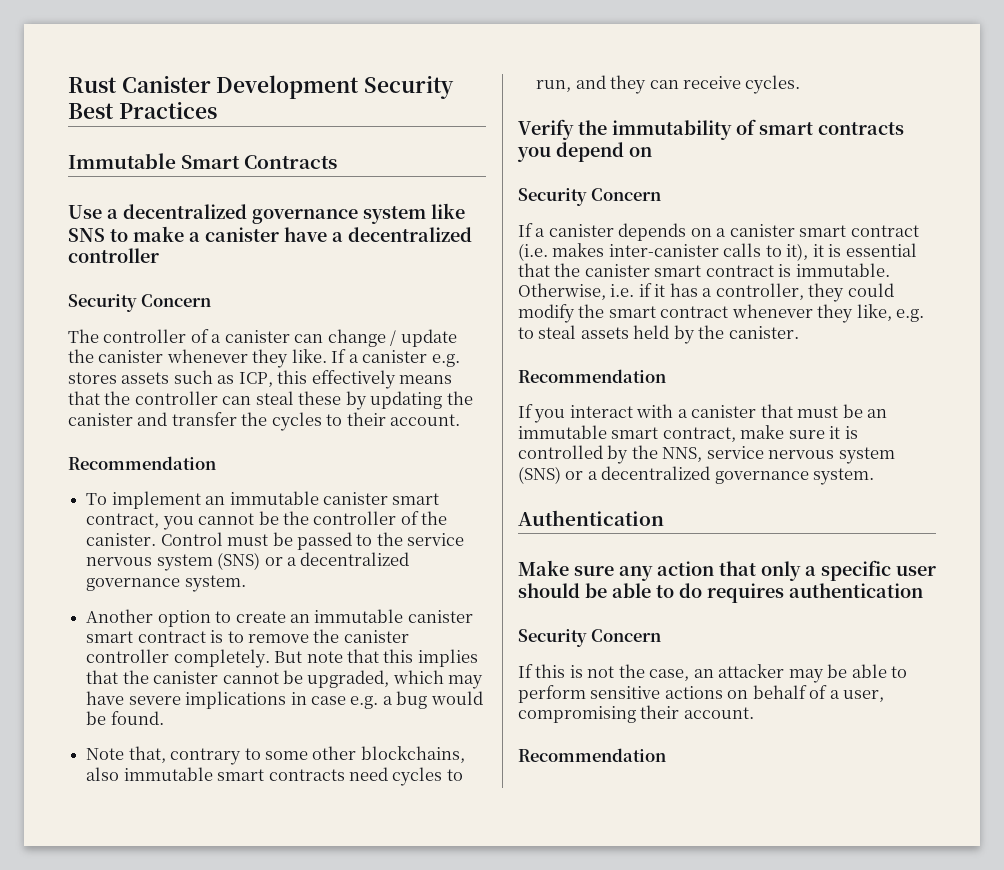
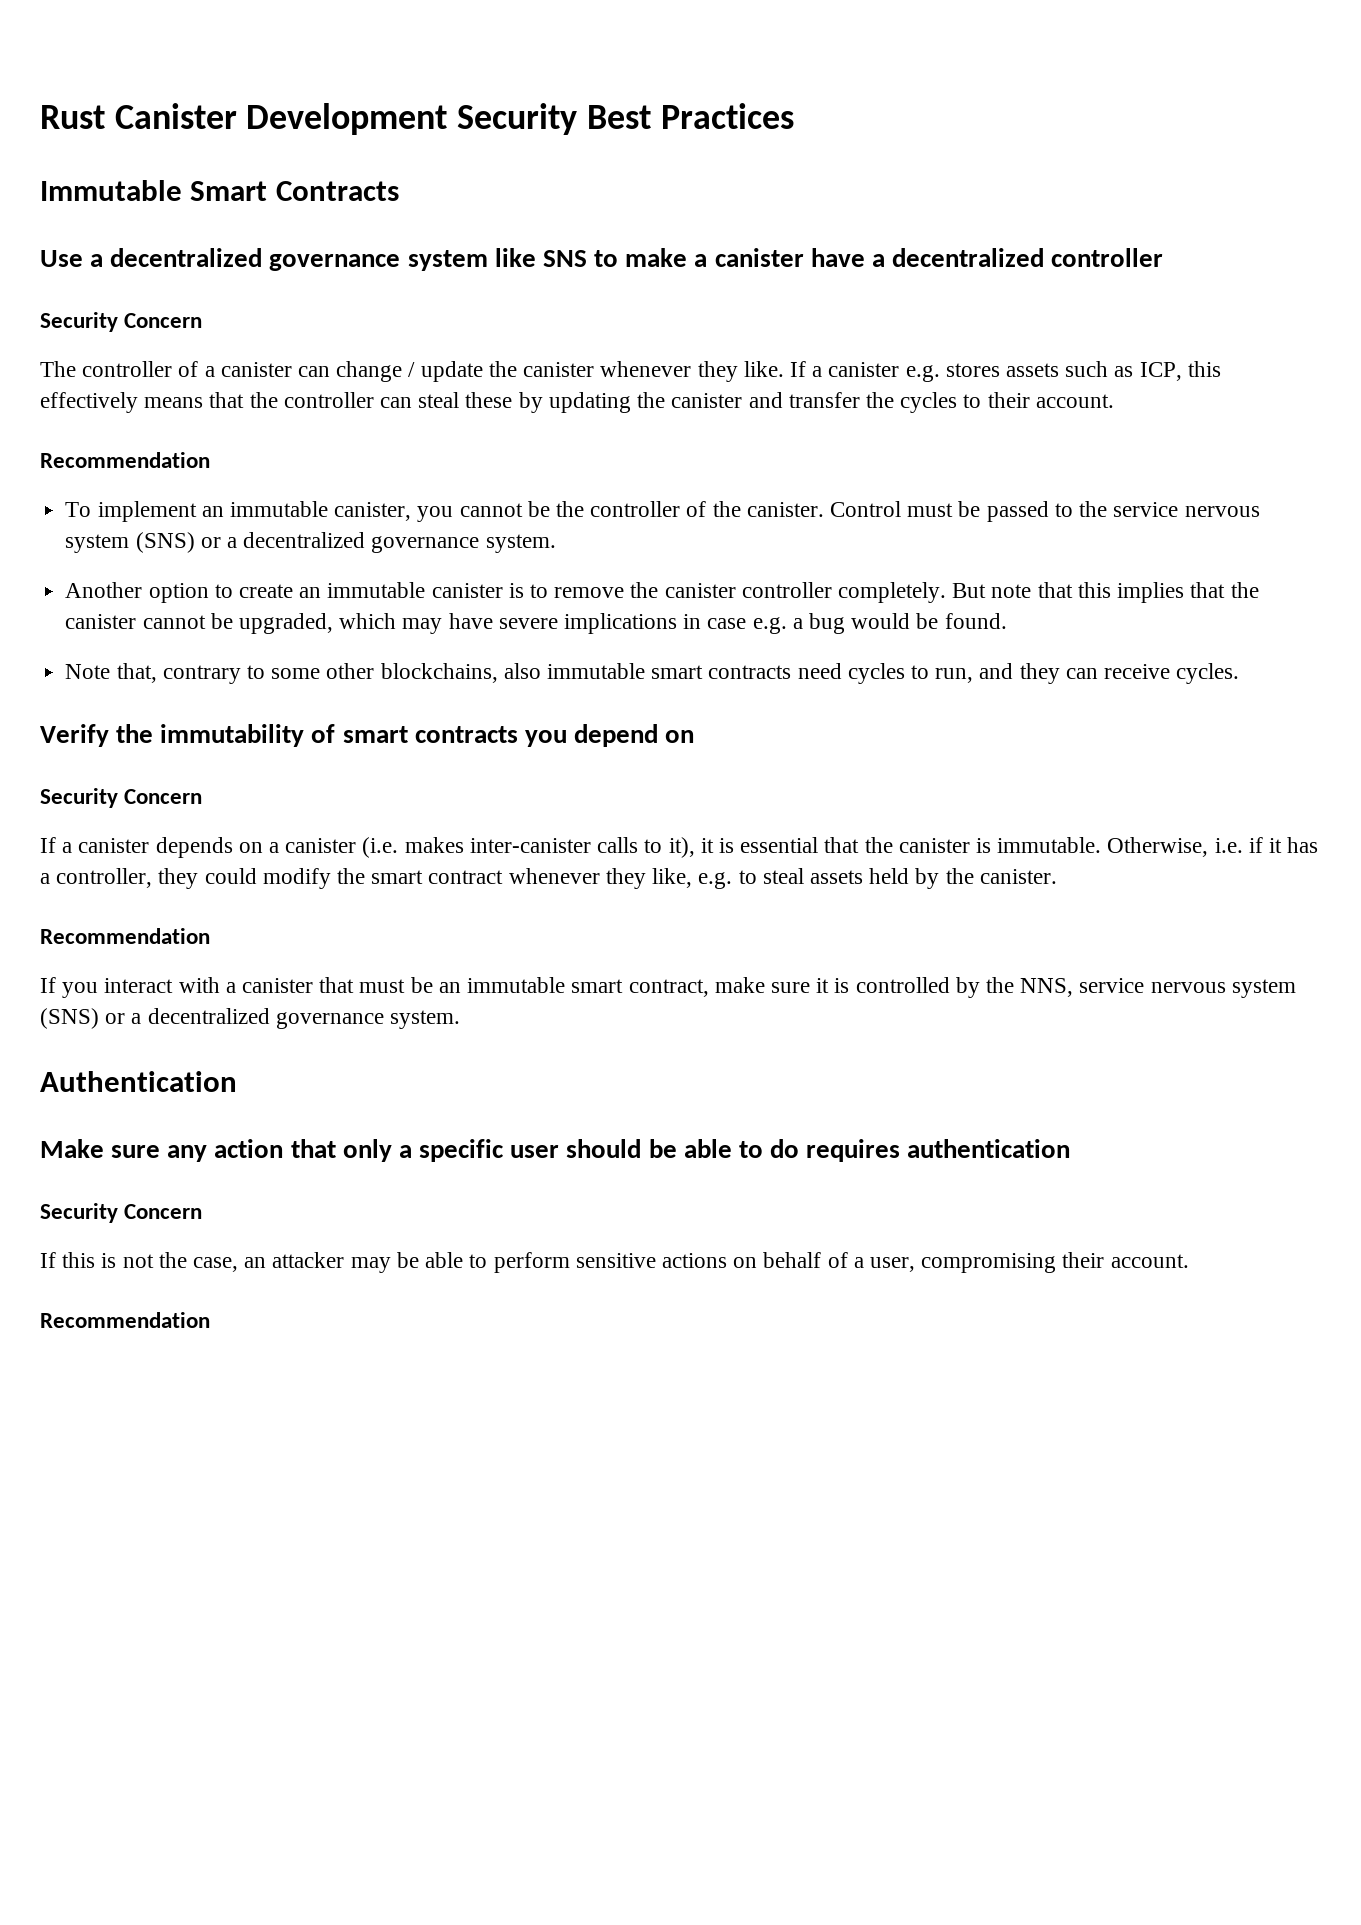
[322,492,440,505] [86,513,160,528] canister smart contract, -> [334,502,412,521] canister,
[86,631,206,643] smart contract -> (503, 590) none
[799,225,919,237] smart contract -> (357, 845) none
[654,265,774,277] smart contract -> (970, 845) none

